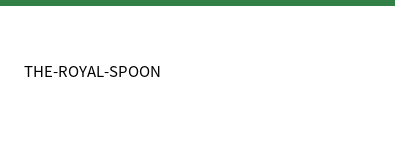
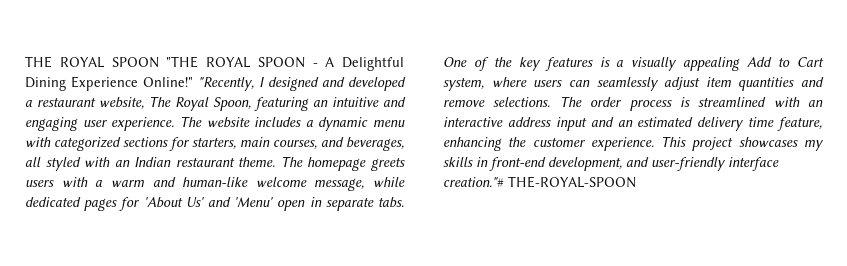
(24, 71) none -> [25,56,404,71] [25,76,406,91] [25,96,406,111] [25,116,405,131] [25,137,404,151] [25,156,405,171] [25,177,405,191] [25,197,404,211] [443,57,824,71] [443,77,824,91] [443,96,823,111] [443,117,822,131] [443,136,824,151] [443,157,779,171] [443,177,504,187] THE ROYAL SPOON "THE ROYAL SPOON - A Delightful Dining Experience Online!" "Recently, I designed and developed a restaurant website, The Royal Spoon, featuring an intuitive and engaging user experience. The website includes a dynamic menu with categorized sections for starters, main courses, and beverages, all styled with an Indian restaurant theme. The homepage greets users with a warm and human-like welcome message, while dedicated pages for 'About Us' and 'Menu' open in separate tabs. One of the key features is a visually appealing Add to Cart system, where users can seamlessly adjust item quantities and remove selections. The order process is streamlined with an interactive address input and an estimated delivery time feature, enhancing the customer experience. This project showcases my skills in front-end development, and user-friendly interface creation."#

